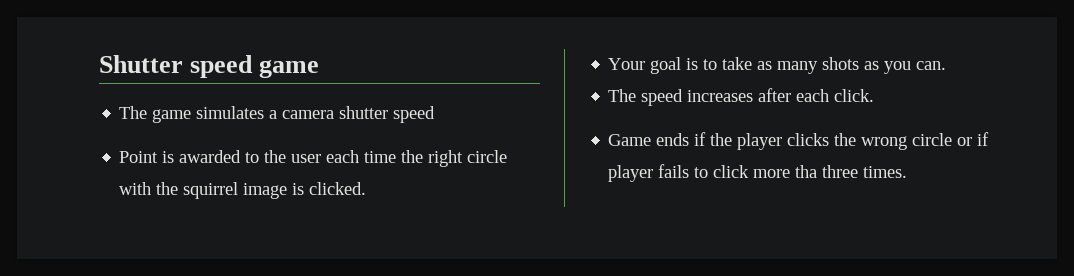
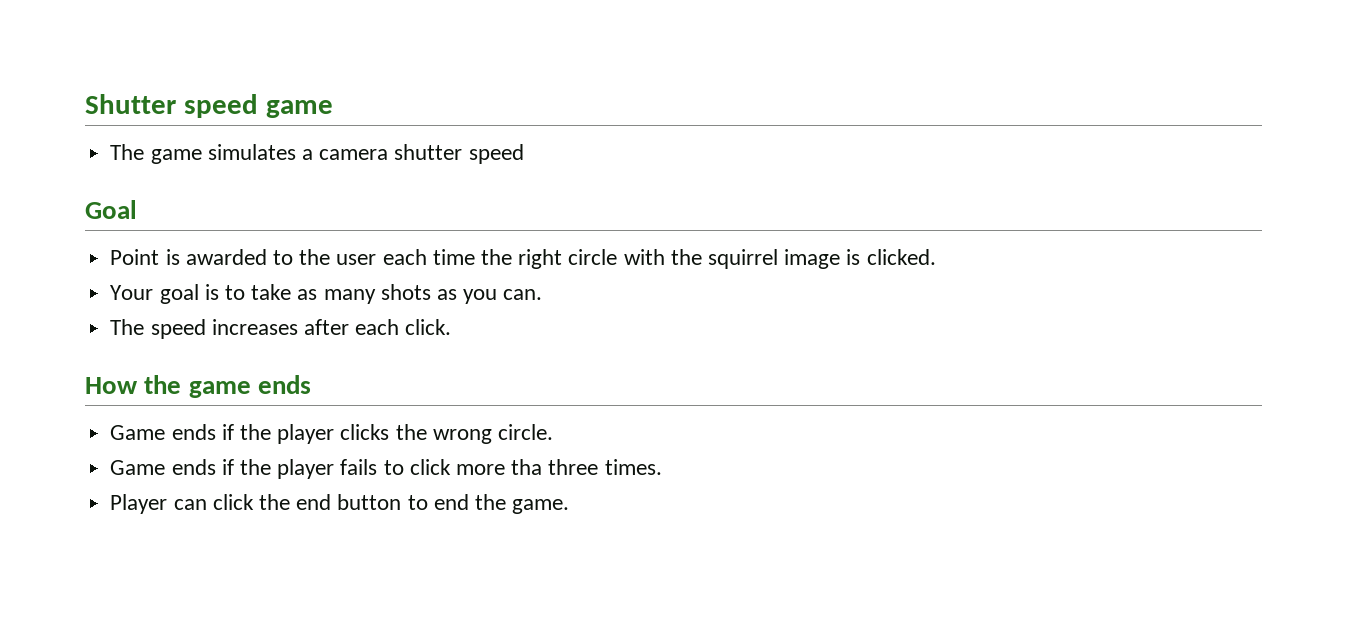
(436, 114) none -> [85,200,137,219] // Goal
(875, 95) none -> [85,375,311,398] // How the game ends
[912,132,990,146] circle or if -> [497,424,553,440] [110,459,271,475] circle. // Game ends if the
(908, 172) none -> [110,494,570,514] // Player can click the end button to end the game.

